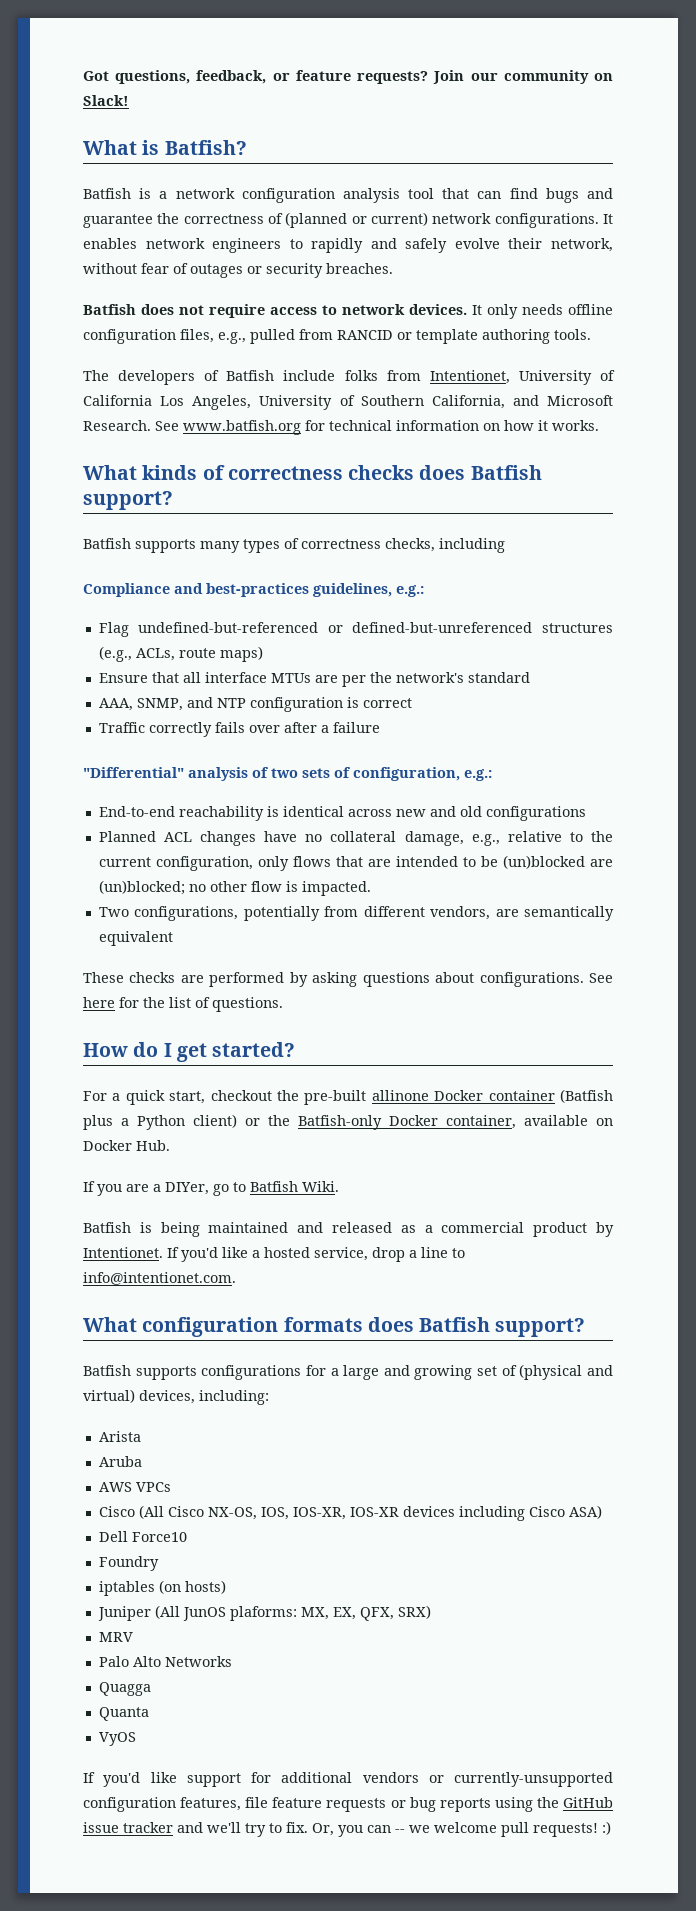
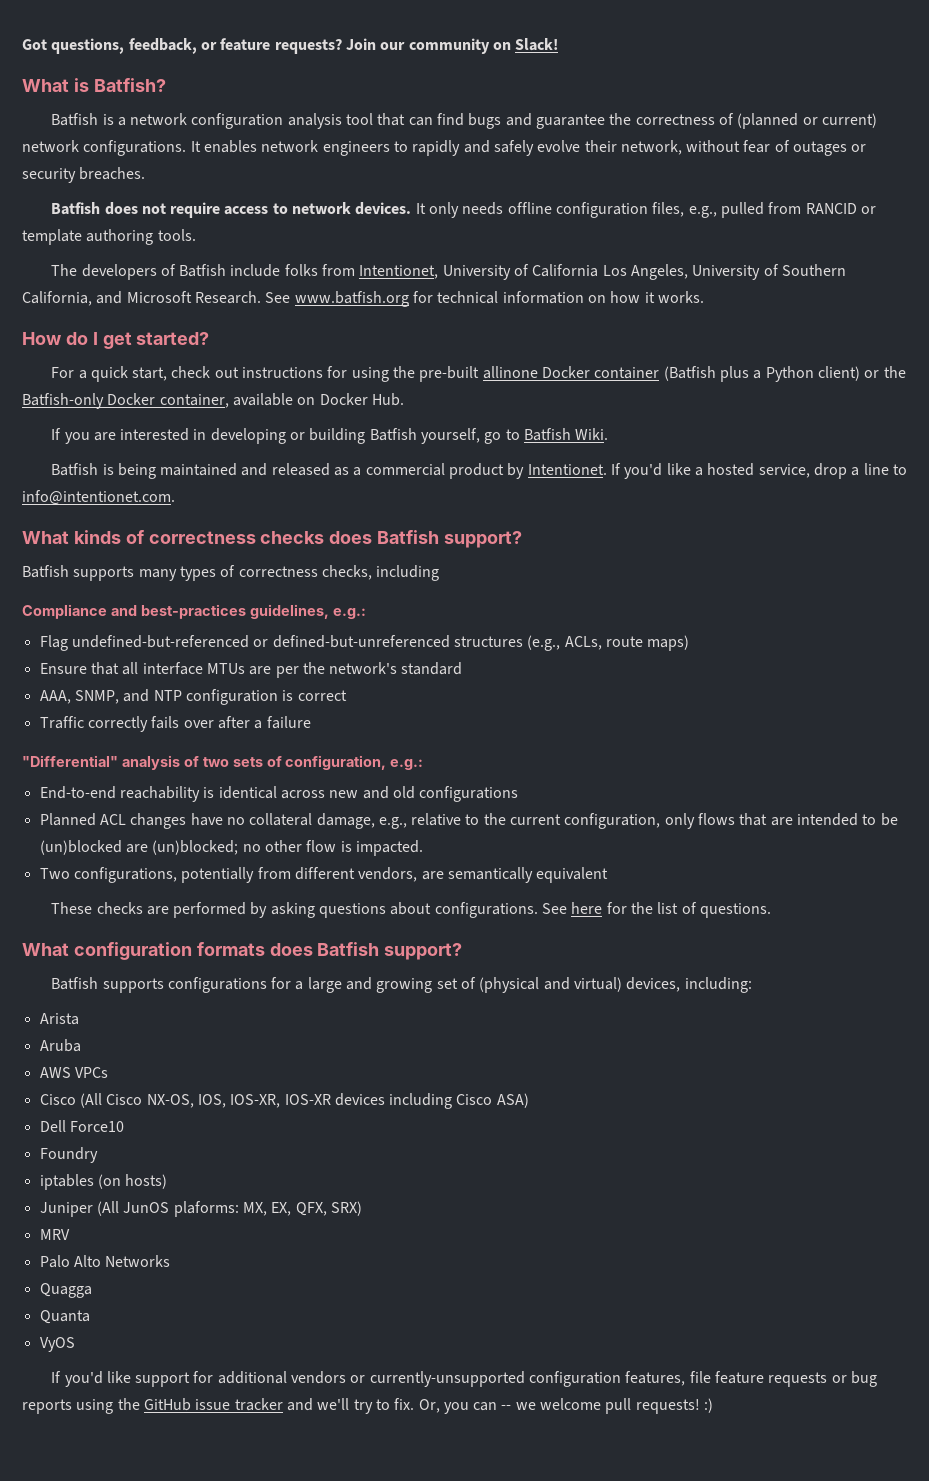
(599, 425) none -> [22,332,210,349] [51,366,906,382] [22,393,404,409] [51,428,609,444] [51,463,907,479] [22,490,175,505] // How do I get started? // For a quick start, check out instructions for using the pre-built allinone Docker container (Batfish plus a Python client) or the Batfish-only Docker container, available on Docker Hub. // If you are interested in developing or building Batfish yourself, go to Batfish Wiki. // Batfish is being maintained and released as a commercial product by Intentionet. If you'd like a hosted service, drop a line to info@intentionet.com.
[83,1042,296,1062] [83,1089,613,1105] [83,1114,613,1130] [83,1140,170,1151] [83,1181,339,1196] [83,1222,614,1237] [83,1247,465,1262] [83,1272,236,1285] // How do I get started? // For a quick start, checkout the pre-built allinone Docker container (Batfish plus a Python client) or the Batfish-only Docker container, available on Docker Hub. // If you are a DIYer, go to Batfish Wiki. // Batfish is being maintained and released as a commercial product by Intentionet. If you'd like a hosted service, drop a line to info@intentionet.com. -> (771, 910) none

